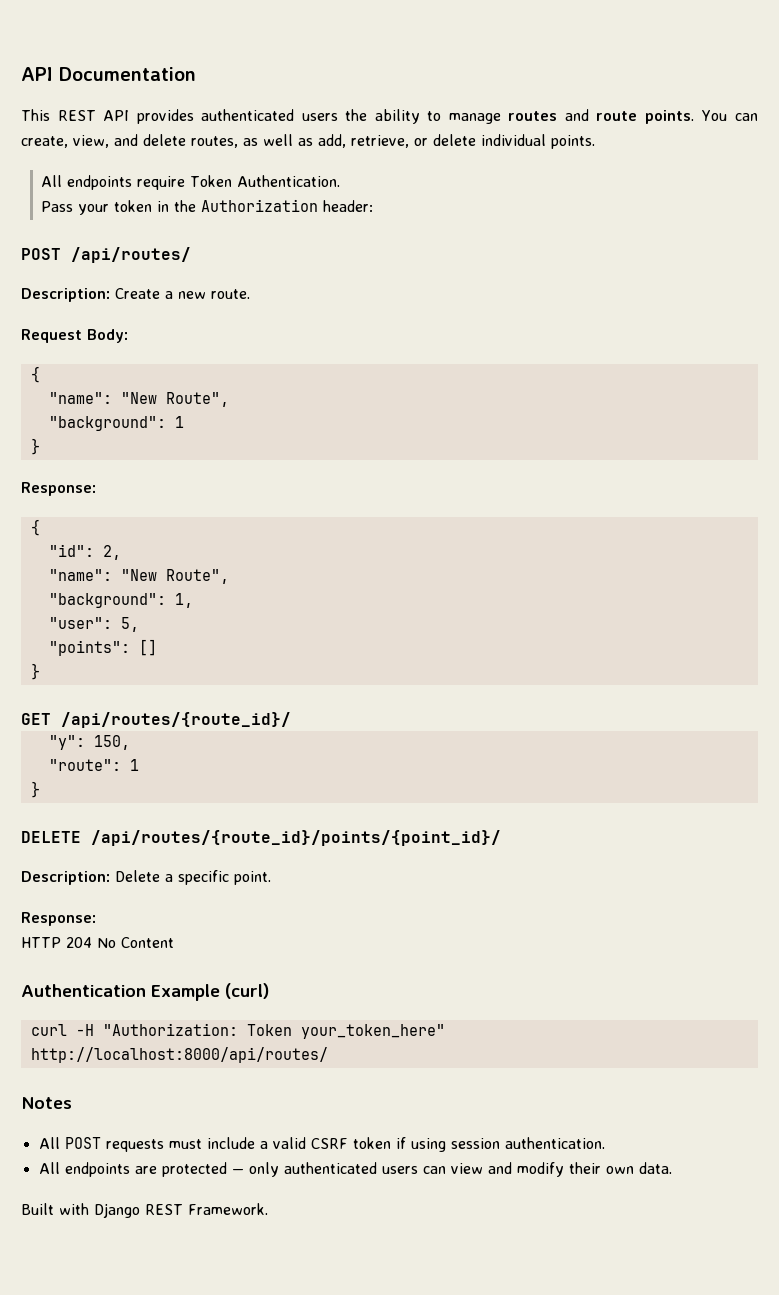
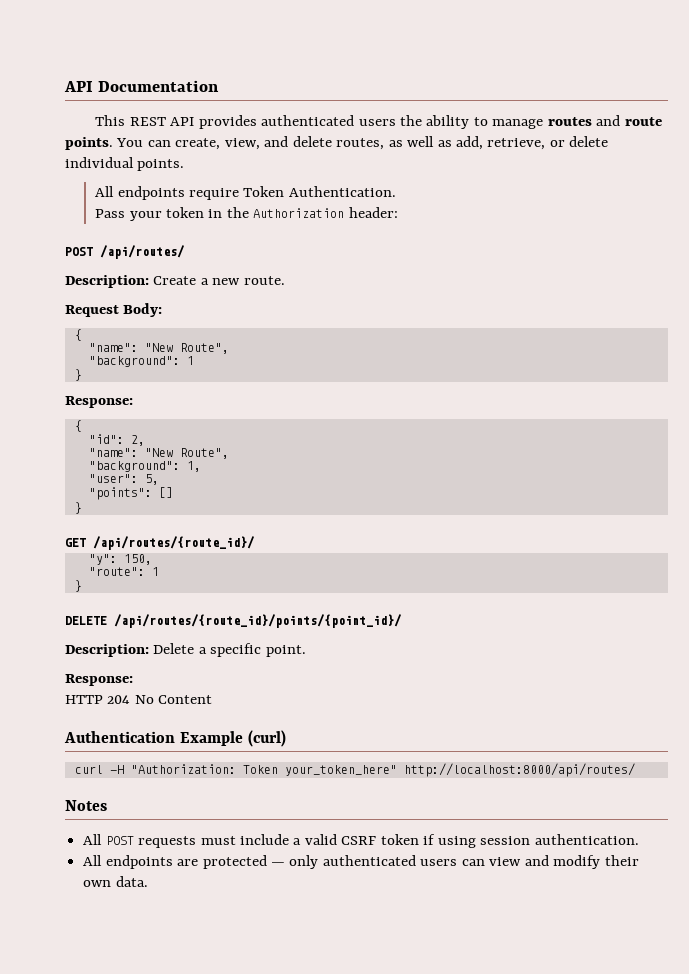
[21,1203,268,1218] // Built with Django REST Framework. -> (148, 881) none

